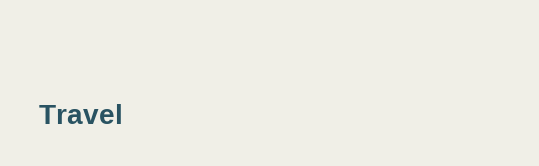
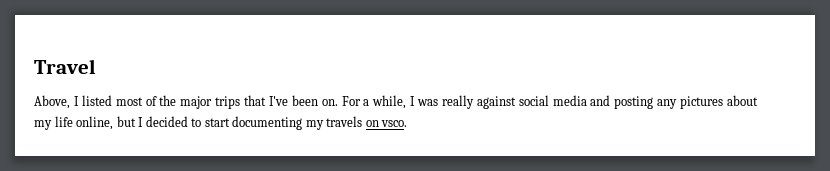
(123, 114) none -> [34,95,758,109] [34,116,408,130] // Above, I listed most of the major trips that I've been on. For a while, I was really against social media and posting any pictures about my life online, but I decided to start documenting my travels on vsco.

